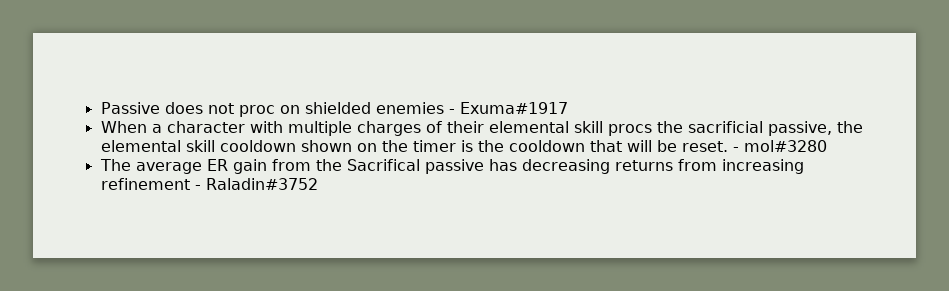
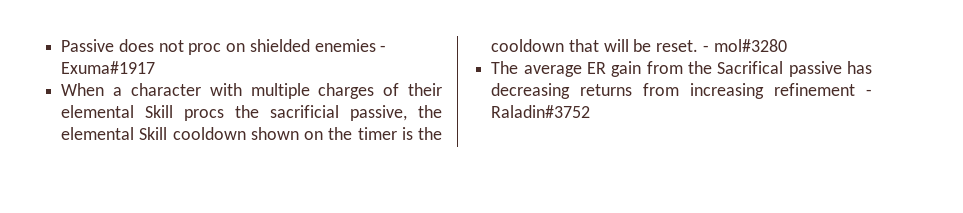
[573,121,603,133] skill -> [145,105,174,118] Skill
[185,140,215,152] skill -> [139,127,168,140] Skill

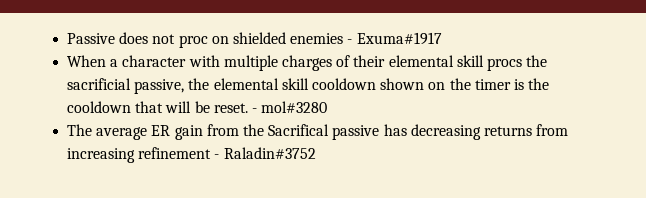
[145,105,174,118] Skill -> [456,55,484,67] skill
[139,127,168,140] Skill -> [281,78,309,90] skill

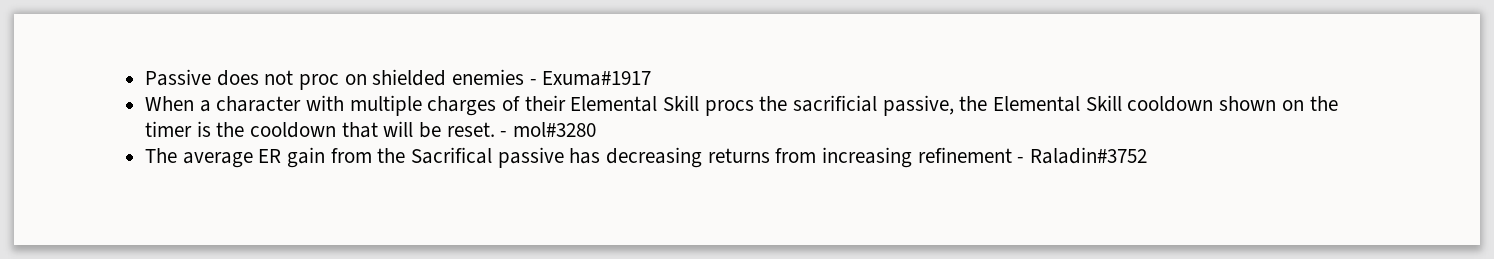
[388,55,484,67] elemental skill -> [570,95,700,112] Elemental Skill
[213,78,309,90] elemental skill -> [993,95,1122,112] Elemental Skill

